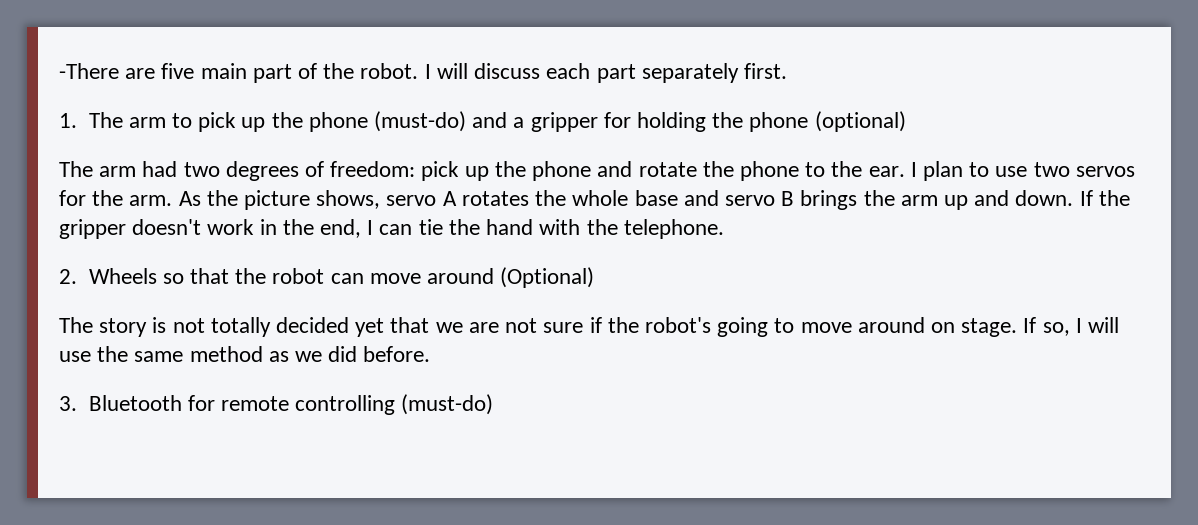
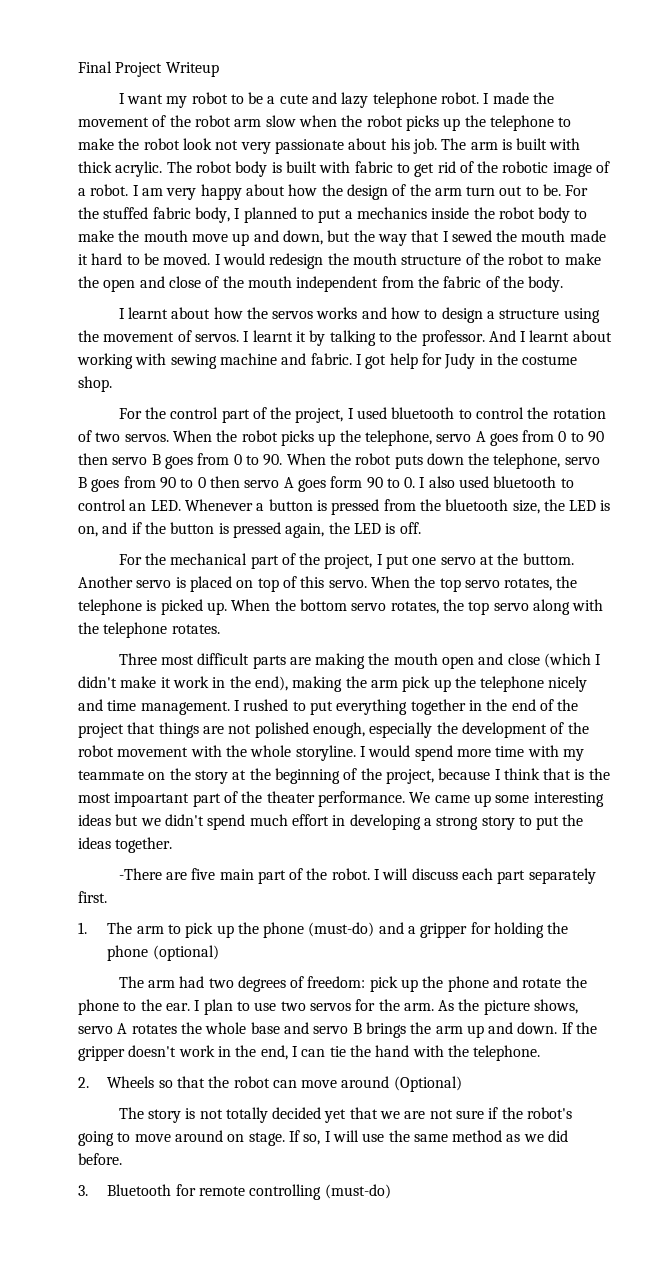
(59, 71) none -> [78,61,219,77] [118,92,555,108] [78,115,572,131] [78,138,581,154] [78,161,611,177] [78,184,589,200] [78,207,588,223] [78,230,606,246] [78,253,601,269] [78,276,564,292] [118,307,600,323] [78,330,612,346] [77,353,578,369] [78,376,112,392] [118,407,606,423] [78,430,605,446] [78,453,600,469] [78,476,574,492] [78,499,611,515] [78,522,421,538] [118,553,574,569] [78,576,578,592] [78,599,604,615] [78,622,220,638] [118,653,602,669] [78,676,588,692] [78,699,579,715] [78,722,589,738] [78,745,584,761] [78,768,610,784] [78,791,604,807] [78,814,584,830] [78,837,173,853] Final Project Writeup // I want my robot to be a cute and lazy telephone robot. I made the movement of the robot arm slow when the robot picks up the telephone to make the robot look not very passionate about his job. The arm is built with thick acrylic. The robot body is built with fabric to get rid of the robotic image of a robot. I am very happy about how the design of the arm turn out to be. For the stuffed fabric body, I planned to put a mechanics inside the robot body to make the mouth move up and down, but the way that I sewed the mouth made it hard to be moved. I would redesign the mouth structure of the robot to make the open and close of the mouth independent from the fabric of the body. // I learnt about how the servos works and how to design a structure using the movement of servos. I learnt it by talking to the professor. And I learnt about working with sewing machine and fabric. I got help for Judy in the costume shop. // For the control part of the project, I used bluetooth to control the rotation of two servos. When the robot picks up the telephone, servo A goes from 0 to 90 then servo B goes from 0 to 90. When the robot puts down the telephone, servo B goes from 90 to 0 then servo A goes form 90 to 0. I also used bluetooth to control an LED. Whenever a button is pressed from the bluetooth size, the LED is on, and if the button is pressed again, the LED is off. // For the mechanical part of the project, I put one servo at the buttom. Another servo is placed on top of this servo. When the top servo rotates, the telephone is picked up. When the bottom servo rotates, the top servo along with the telephone rotates. // Three most difficult parts are making the mouth open and close (which I didn't make it work in the end), making the arm pick up the telephone nicely and time management. I rushed to put everything together in the end of the project that things are not polished enough, especially the development of the robot movement with the whole storyline. I would spend more time with my teammate on the story at the beginning of the project, because I think that is the most impoartant part of the theater performance. We came up some interesting ideas but we didn't spend much effort in developing a strong story to put the ideas together. //

